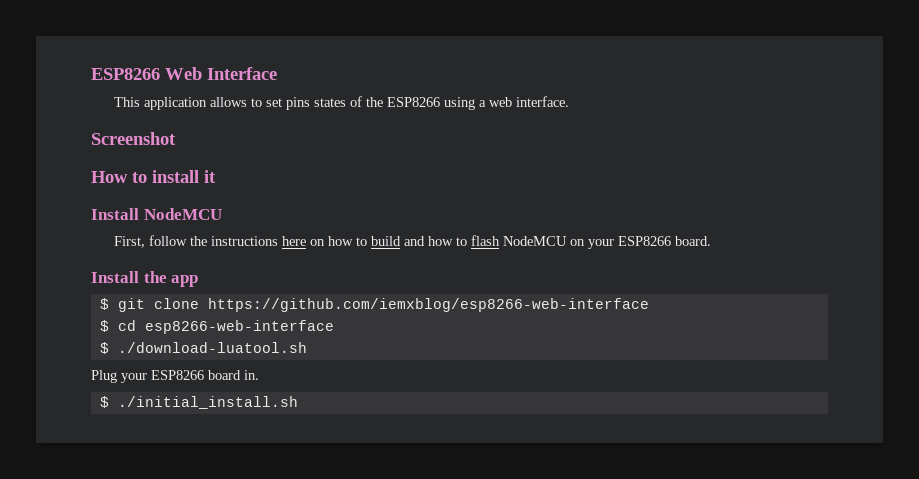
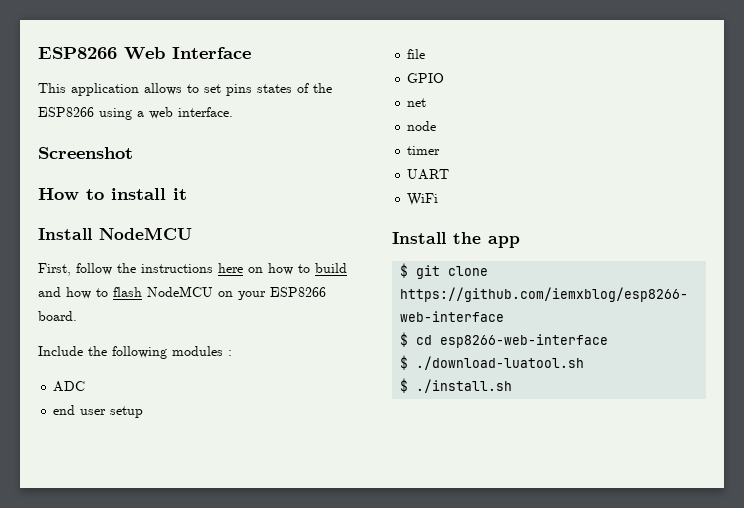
(712, 241) none -> [38,346,232,359] [53,381,86,392] [53,405,144,418] [407,49,426,59] [407,73,445,83] [407,98,427,107] [407,121,437,131] [407,146,441,155] [407,169,450,180] [407,193,439,206] // Include the following modules : // ADC // end user setup // file // GPIO // net // node // timer // UART // WiFi
[91,370,259,383] [99,396,298,409] // Plug your ESP8266 board in. // $ ./initial_install.sh -> [400,378,513,393] // $ ./install.sh

